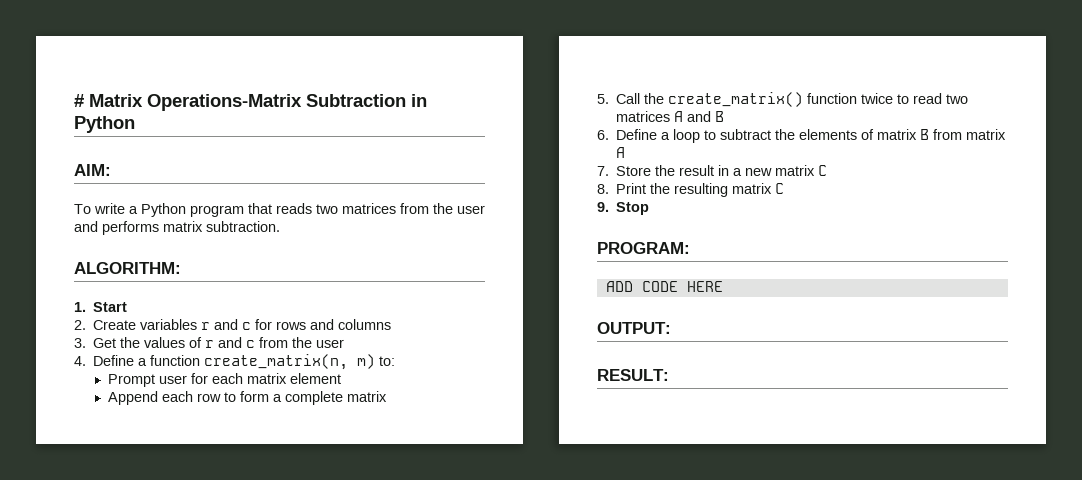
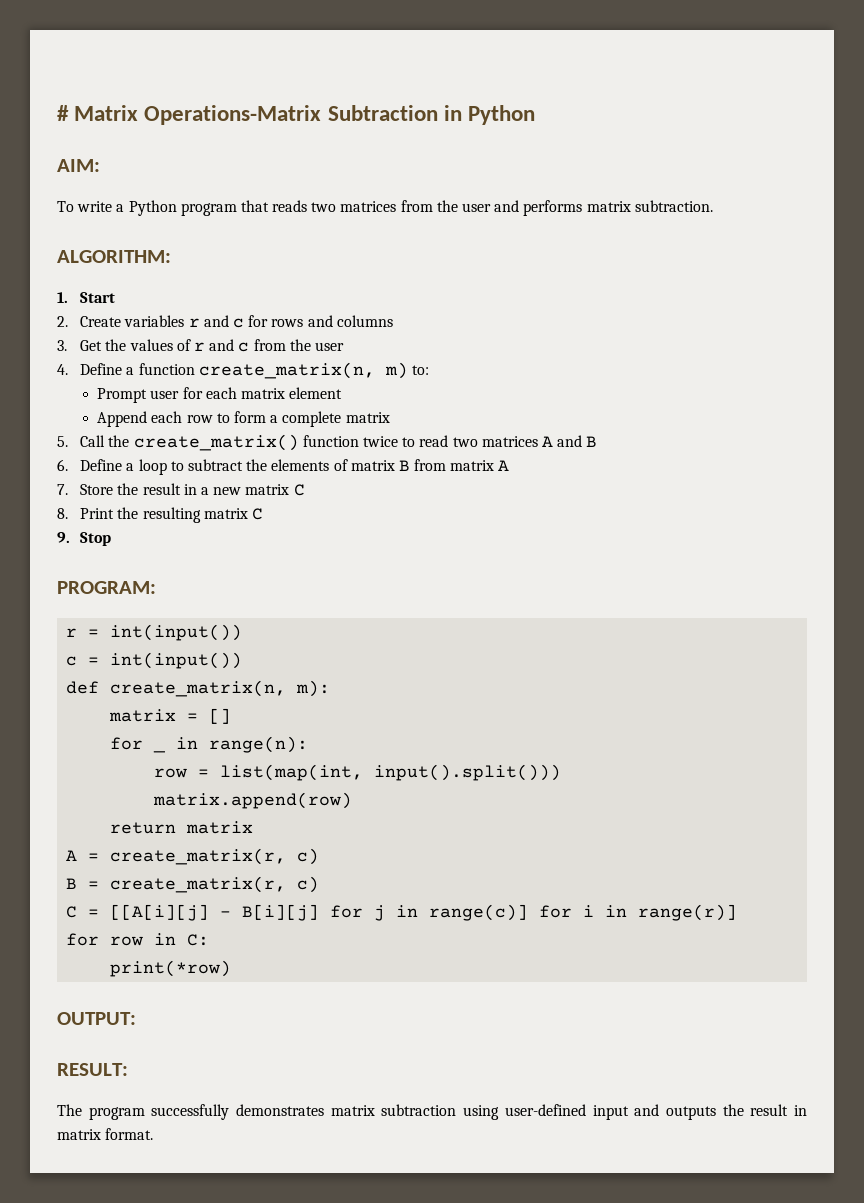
[605,281,723,292] [597,322,671,334] [597,369,669,381] ADD CODE HERE // OUTPUT: // RESULT: -> [66,624,243,641] [66,652,243,669] [66,680,331,697] [109,708,232,724] [110,737,167,753] [176,736,309,753] [154,764,562,781] [153,792,353,809] [110,821,254,834] [66,848,320,865] [66,876,320,893] [66,904,738,921] [66,933,210,946] [110,960,232,977] [57,1012,136,1025] [57,1063,128,1076] [57,1104,808,1120] [57,1128,154,1140] r = int(input()) // c = int(input()) // def create_matrix(n, m): // matrix = [] // for _ in range(n): // row = list(map(int, input().split())) // matrix.append(row) // return matrix // A = create_matrix(r, c) // B = create_matrix(r, c) // C = [[A[i][j] - B[i][j] for j in range(c)] for i in range(r)] // for row in C: // print(*row) // OUTPUT: // RESULT: // The program successfully demonstrates matrix subtraction using user-defined input and outputs the result in matrix format.

